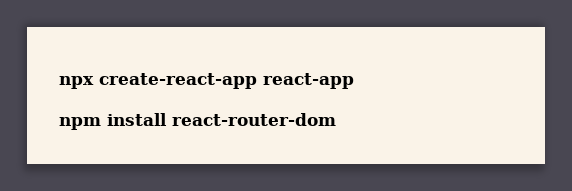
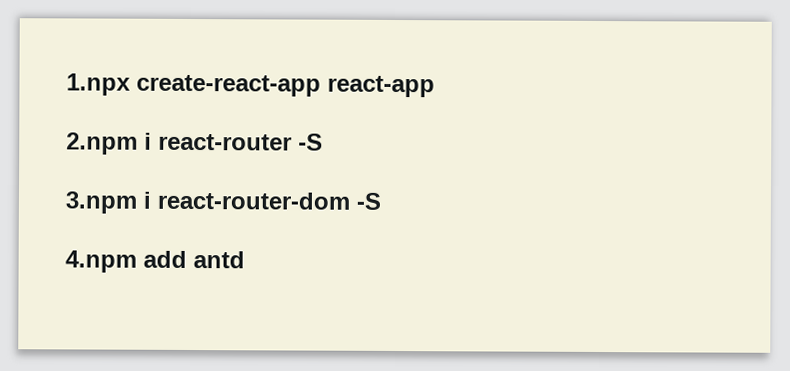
[59,76,94,89] npx -> [66,73,131,96] 1.npx
[59,113,336,130] npm install react-router-dom -> [66,132,323,155] [65,191,381,214] [65,250,245,273] 2.npm i react-router -S // 3.npm i react-router-dom -S // 4.npm add antd

